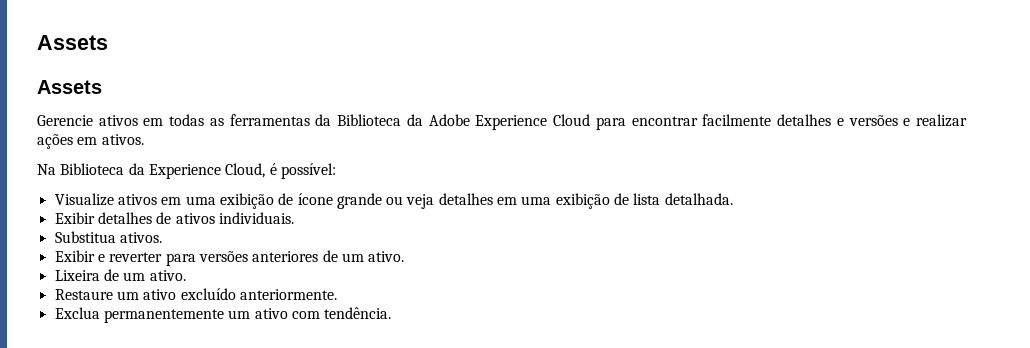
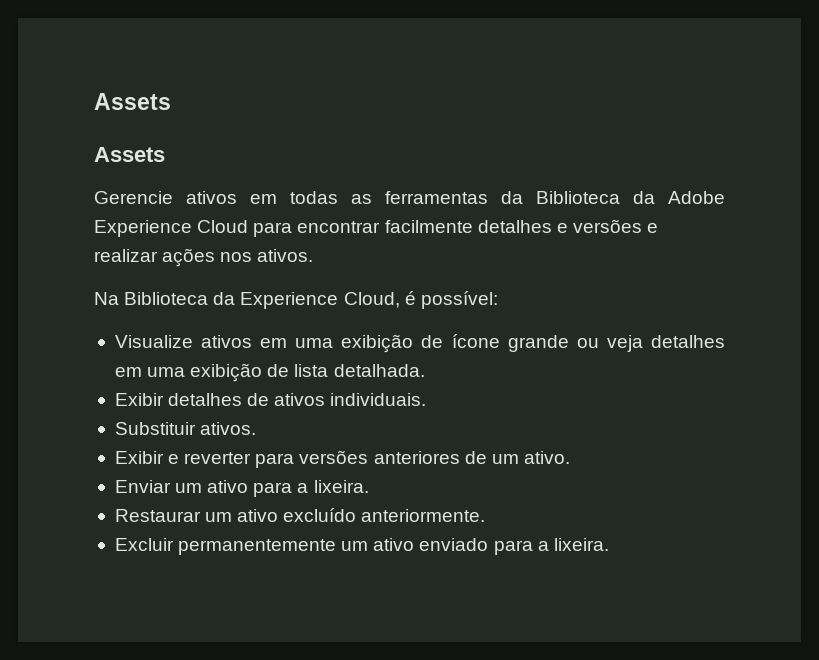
[77,137,98,145] em -> [220,252,253,262] nos
[54,231,116,243] Substitua -> [114,422,196,435] Substituir
[54,269,186,281] [54,289,113,300] Lixeira de um ativo. // Restaure -> [114,480,369,497] [114,509,201,522] Enviar um ativo para a lixeira. // Restaurar
[54,307,100,319] Exclua -> [114,538,174,551] Excluir
[291,307,392,319] com tendência. -> [419,538,609,555] enviado para a lixeira.

